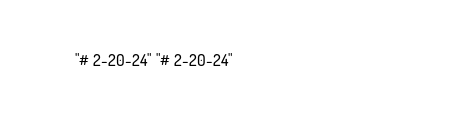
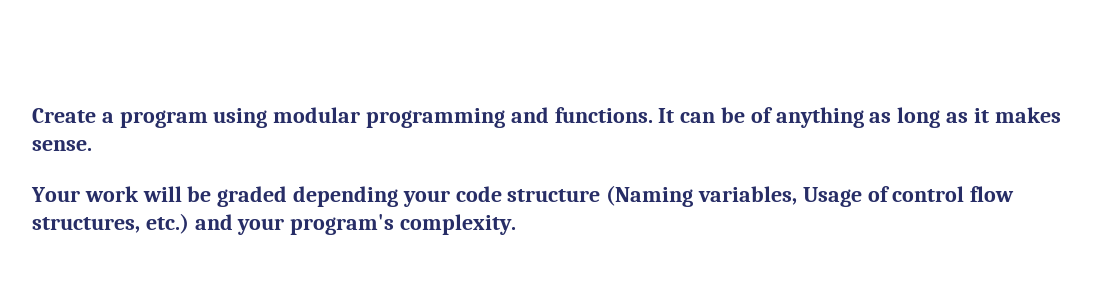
[75,53,232,66] "# 2-20-24" "# 2-20-24" -> [32,107,1061,128] [32,140,92,151] [31,185,1015,207] [32,213,517,235] Create a program using modular programming and functions. It can be of anything as long as it makes sense. // Your work will be graded depending your code structure (Naming variables, Usage of control flow structures, etc.) and your program's complexity.

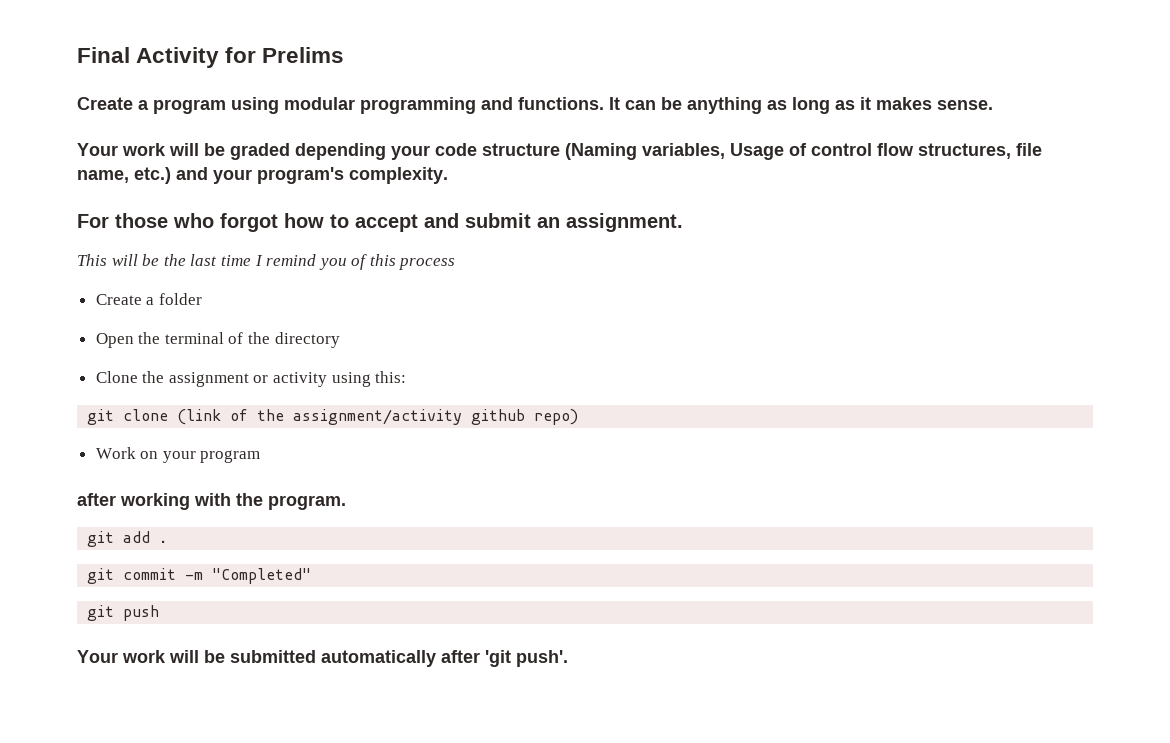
(32, 115) none -> [77,47,345,68] Final Activity for Prelims //
[750,107,773,123] of -> (682, 103) none
(140, 225) none -> [1016,143,1042,156] [77,170,129,183] file name,
(517, 224) none -> [77,213,683,232] [77,254,456,270] [95,293,202,305] [95,332,340,348] [95,371,407,387] [87,409,579,425] [95,447,261,463] [77,493,346,510] [87,531,168,547] [87,568,312,584] [87,605,160,621] [77,650,568,667] // For those who forgot how to accept and submit an assignment. // This will be the last time I remind you of this process // Create a folder // Open the terminal of the directory // Clone the assignment or activity using this: // git clone (link of the assignment/activity github repo) // Work on your program // after working with the program. // git add . // git commit -m "Completed" // git push // Your work will be submitted automatically after 'git push'.

